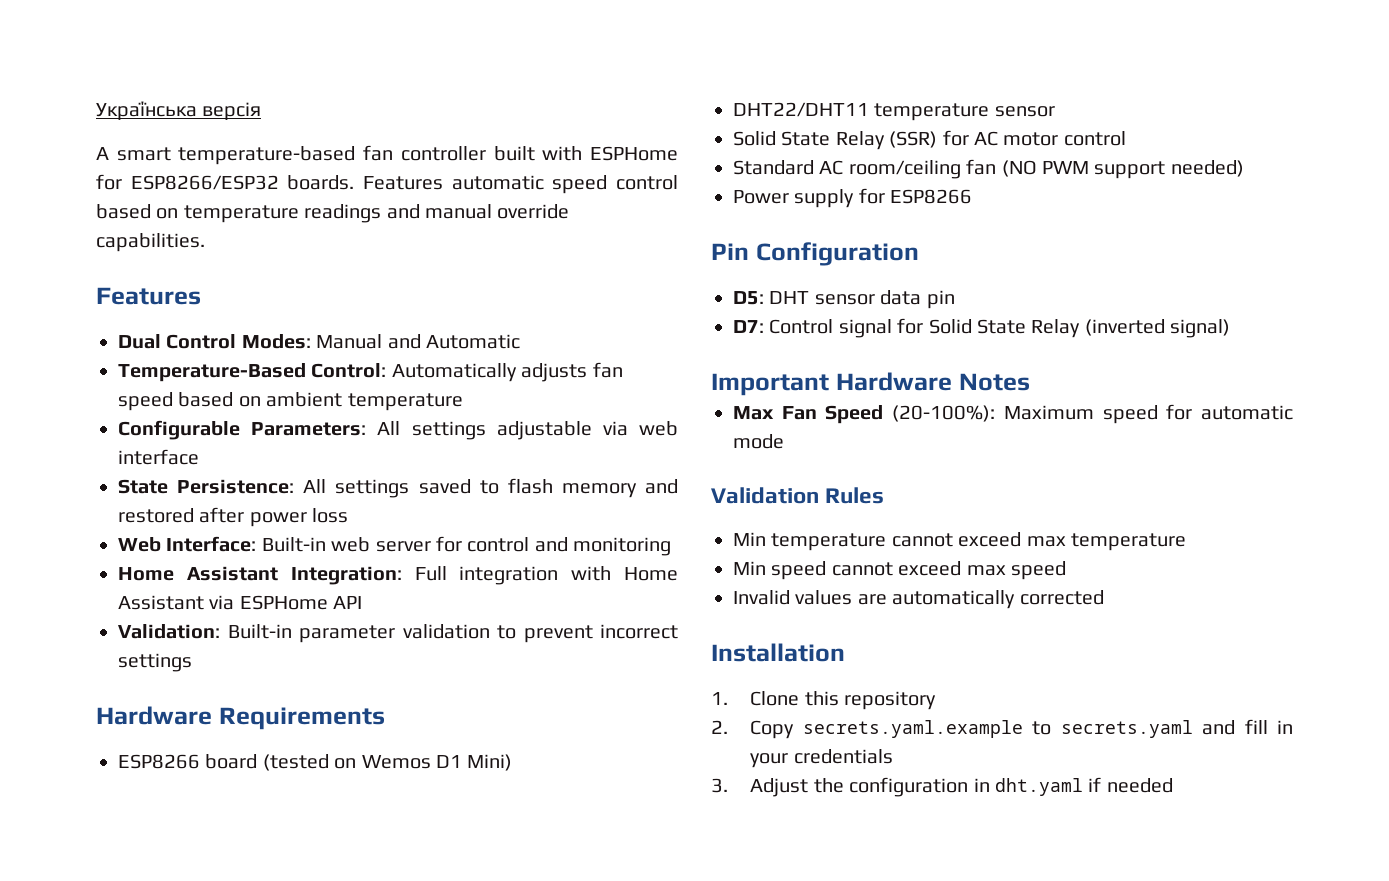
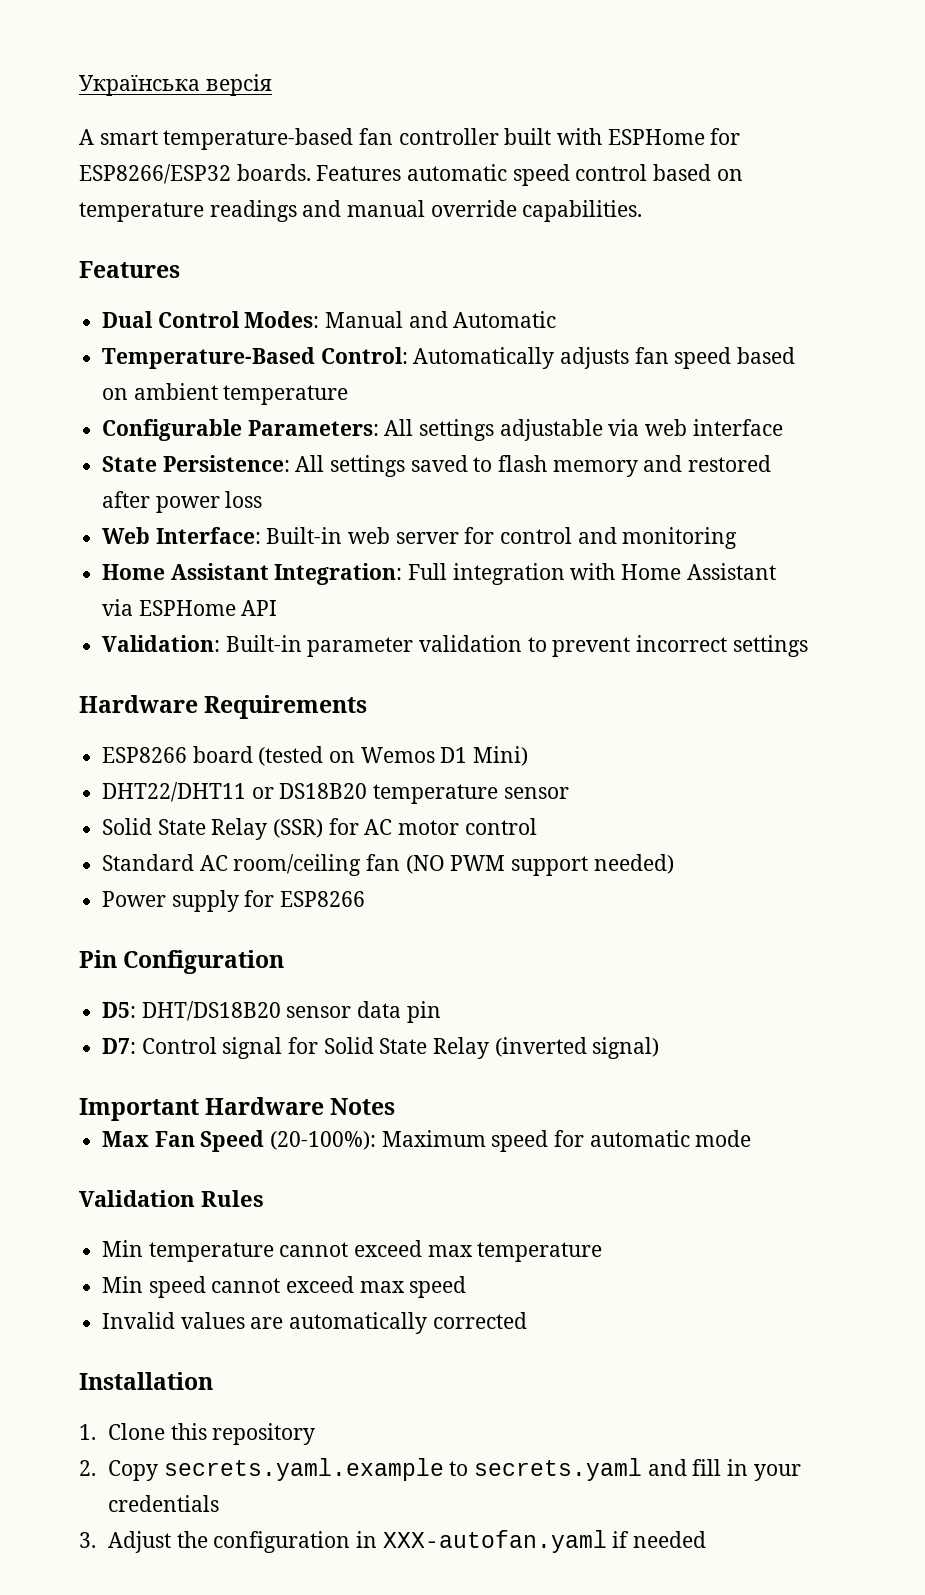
(869, 109) none -> [251,783,368,799] or DS18B20
[769,291,810,304] DHT -> [141,1001,281,1021] DHT/DS18B20
[995,778,1084,796] dht.yaml -> [382,1530,607,1553] XXX-autofan.yaml

